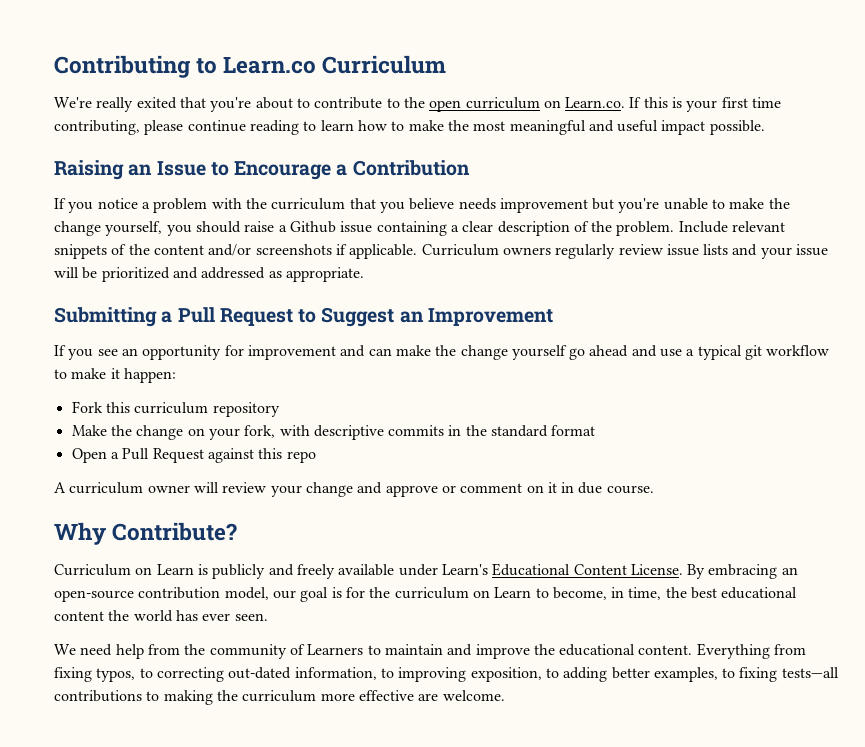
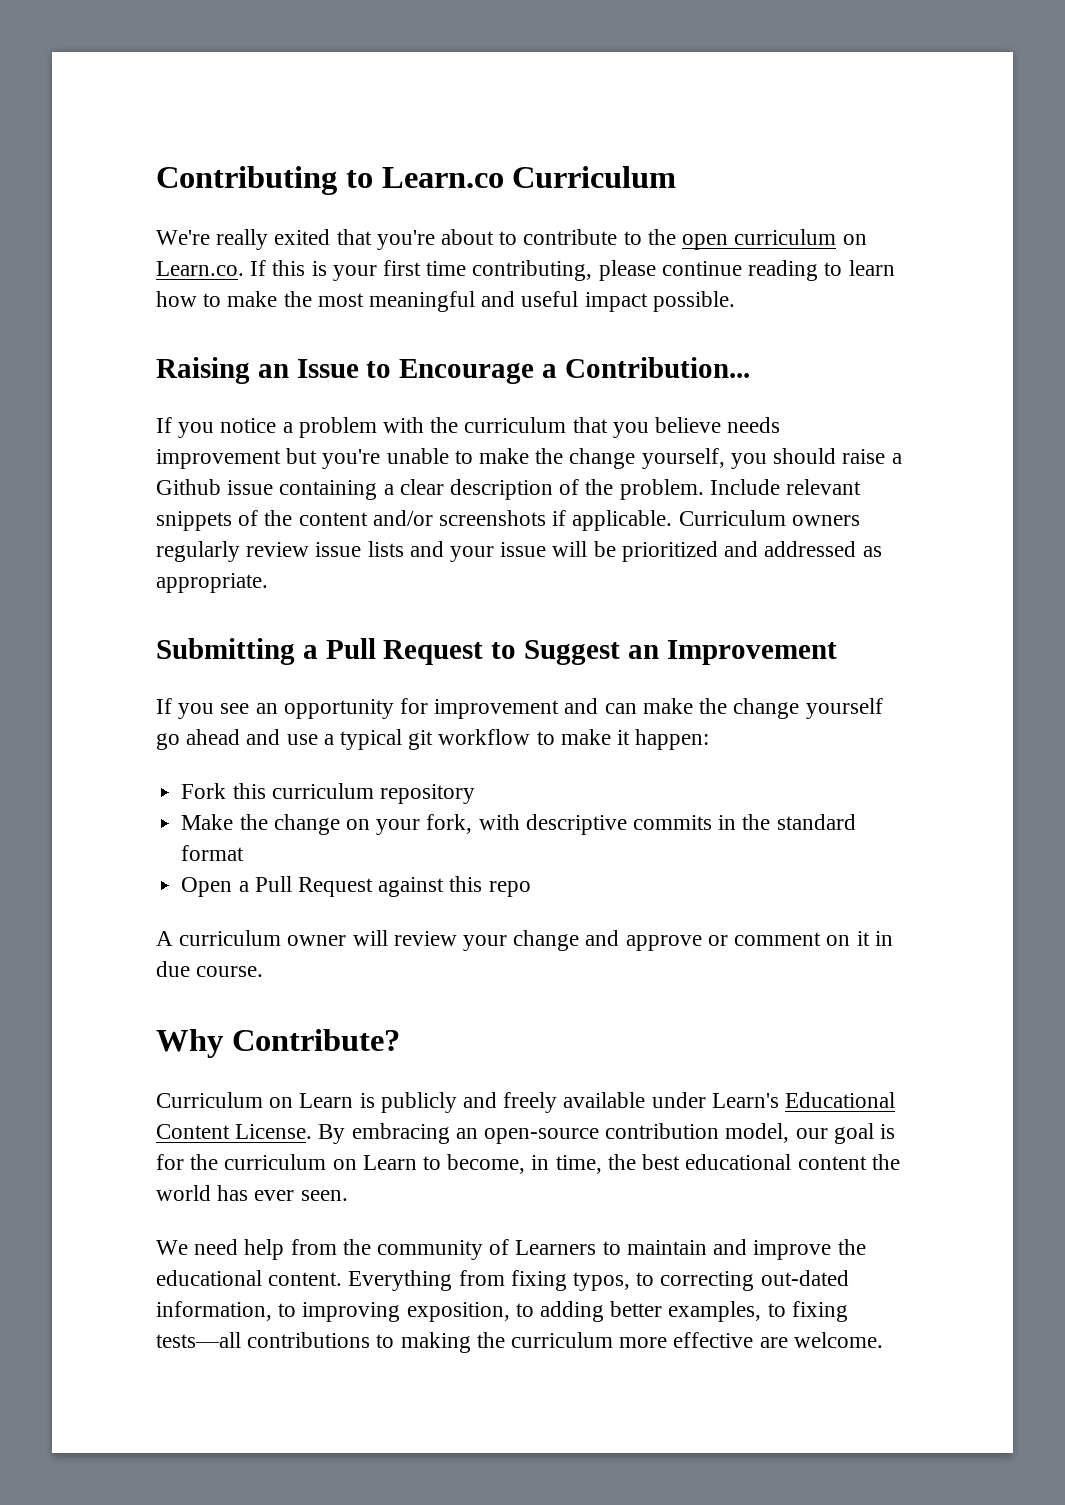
[352,160,470,176] Contribution -> [564,357,750,378] Contribution...

